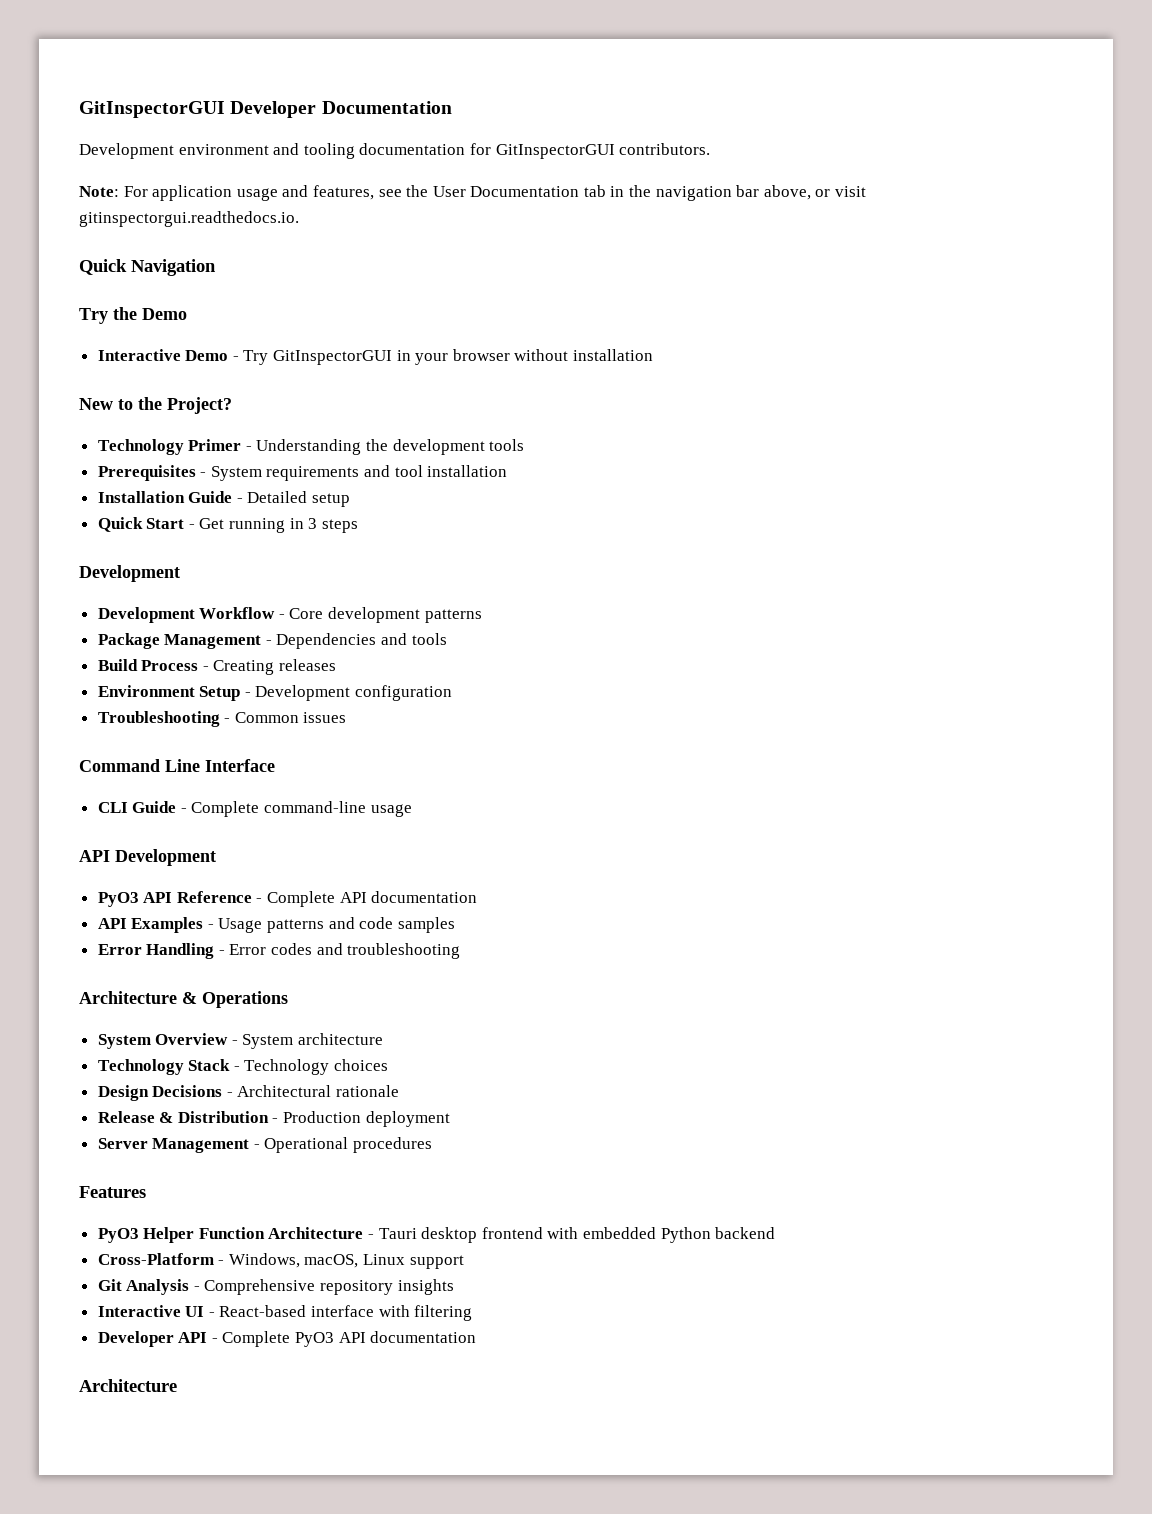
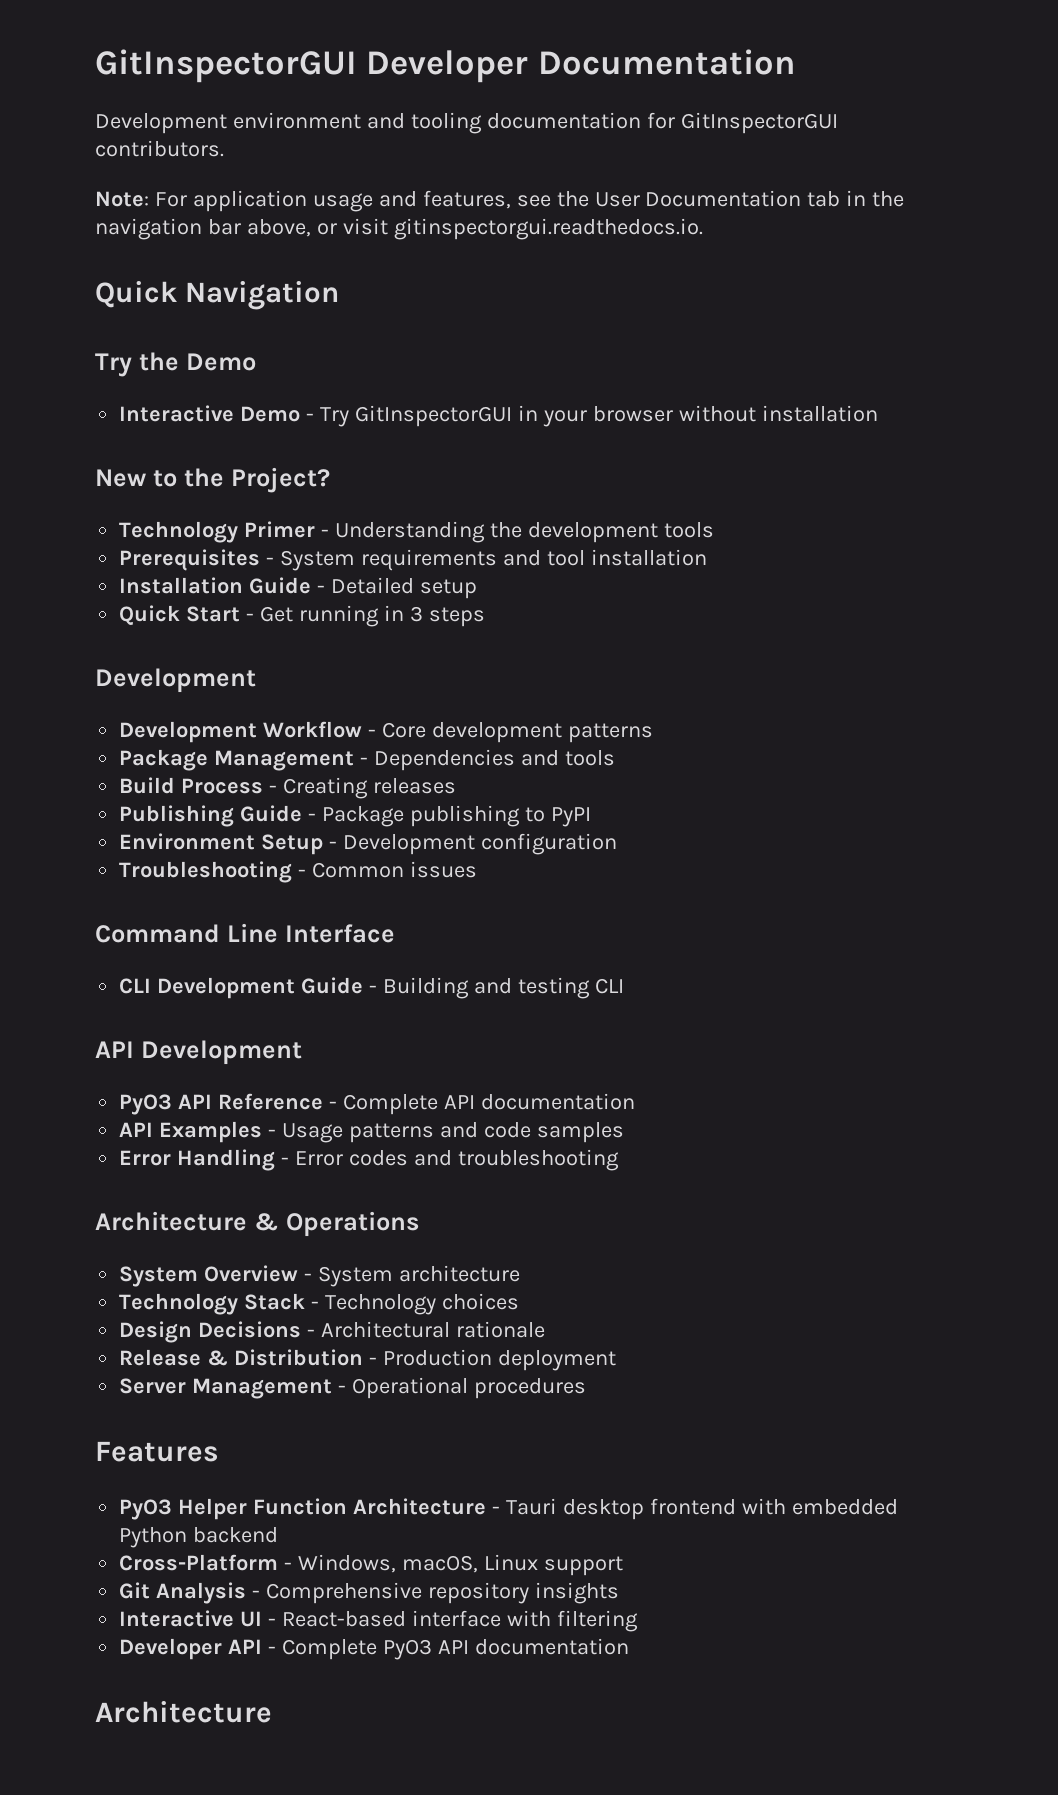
(337, 665) none -> [119,805,591,827] // Publishing Guide - Package publishing to PyPI
[132,801,412,817] Guide - Complete command-line usage -> [157,977,624,999] Development Guide - Building and testing CLI

